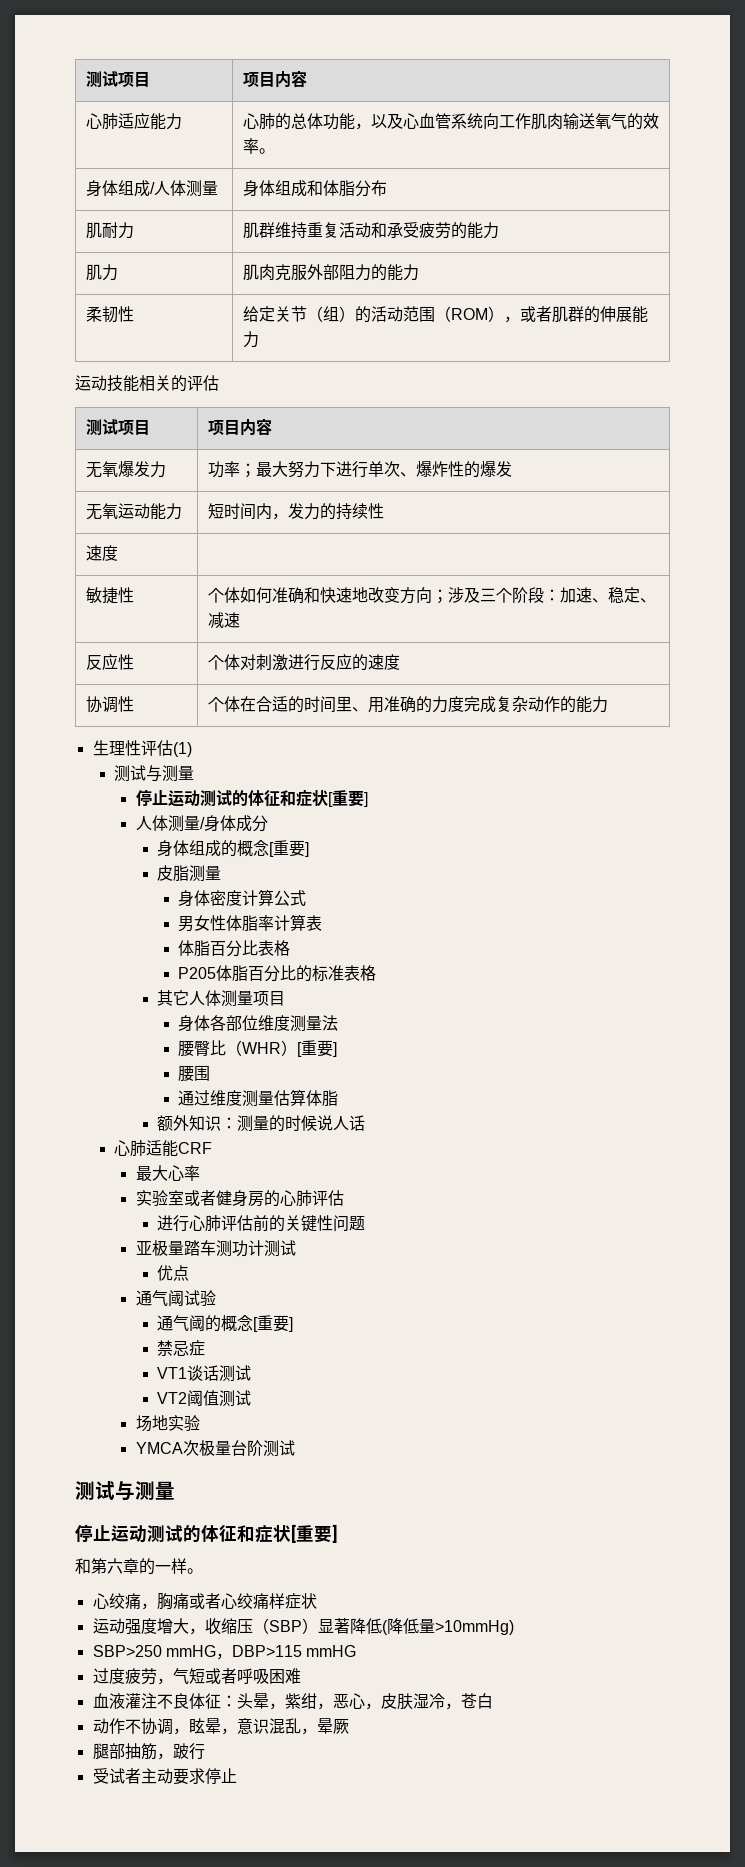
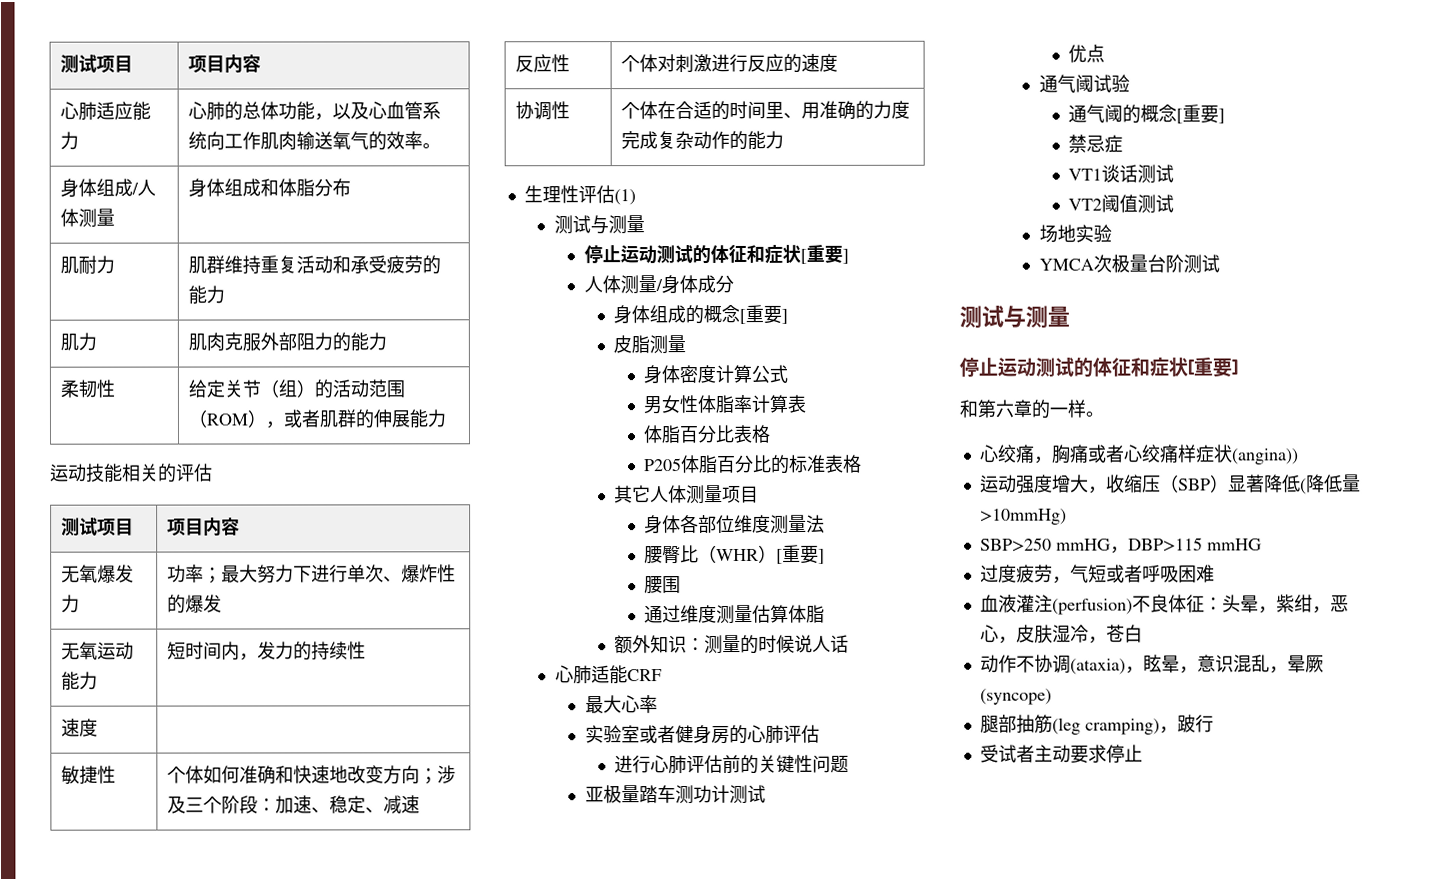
(317, 1601) none -> [1231,448,1299,465] (angina))
(157, 1701) none -> [1051,598,1133,615] (perfusion)
(173, 1726) none -> [1069,658,1126,675] (ataxia)
(349, 1726) none -> [979,688,1052,705] (syncope)
(157, 1751) none -> [1051,717,1160,735] (leg cramping)

